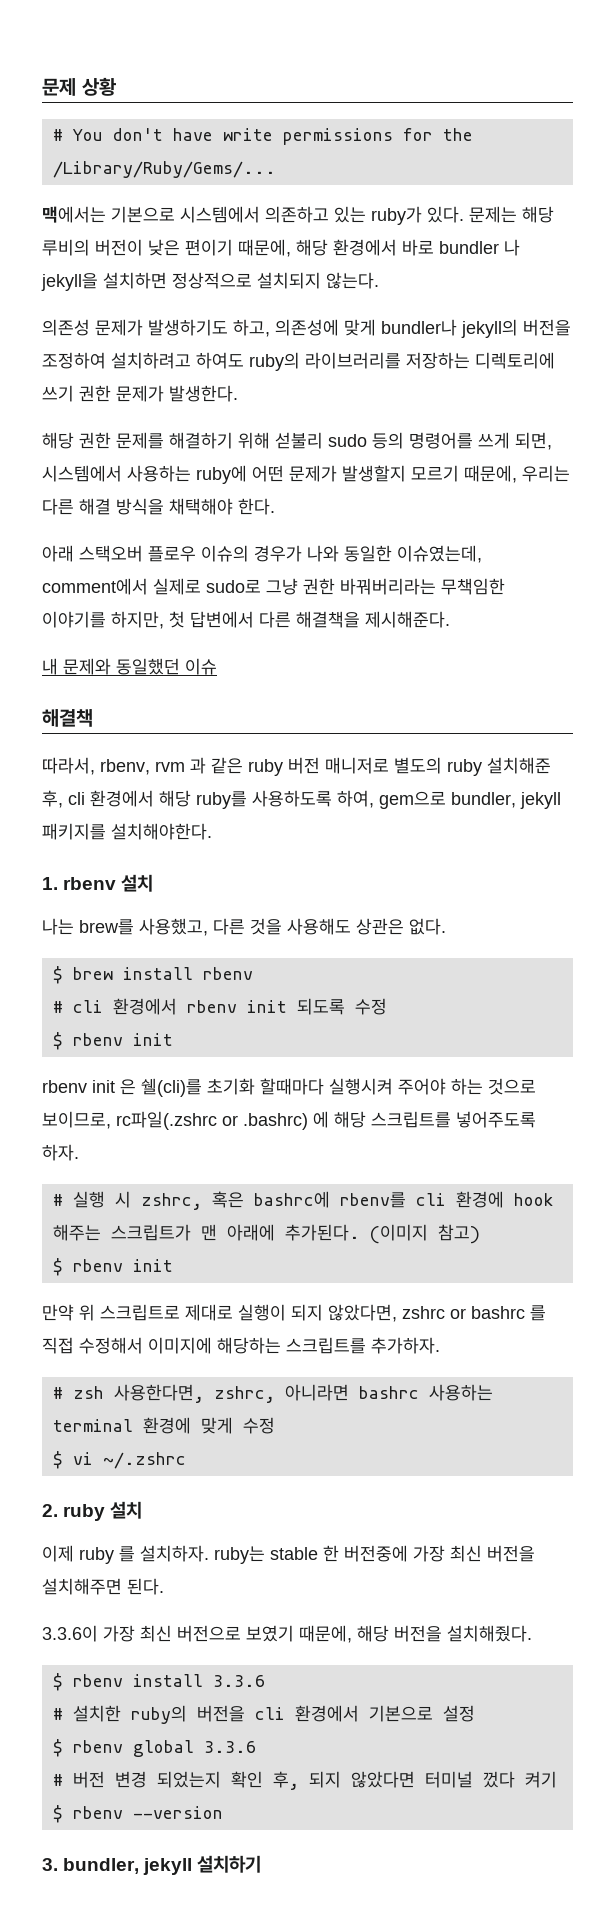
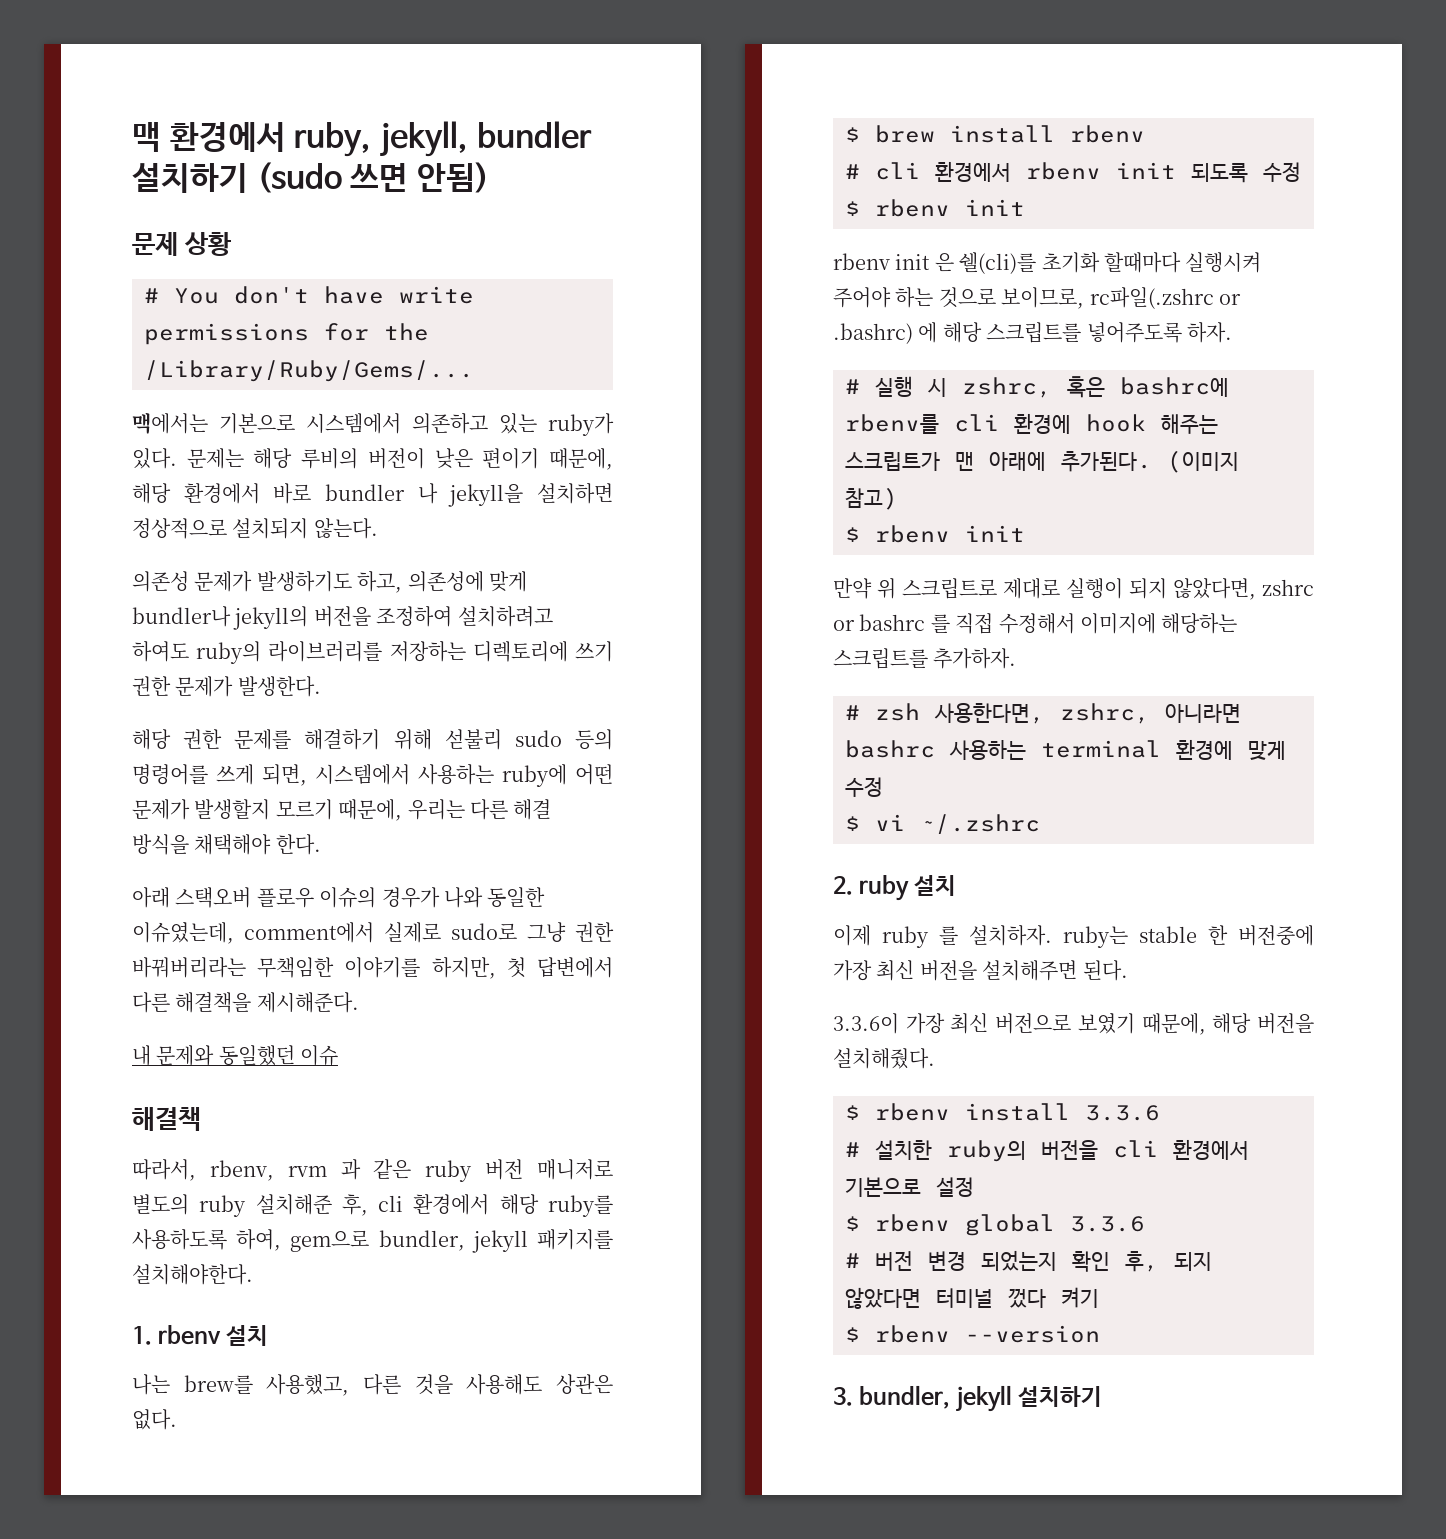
(42, 87) none -> [132,121,592,157] [132,162,489,193] 맥 환경에서 ruby, jekyll, bundler 설치하기 (sudo 쓰면 안됨) //

